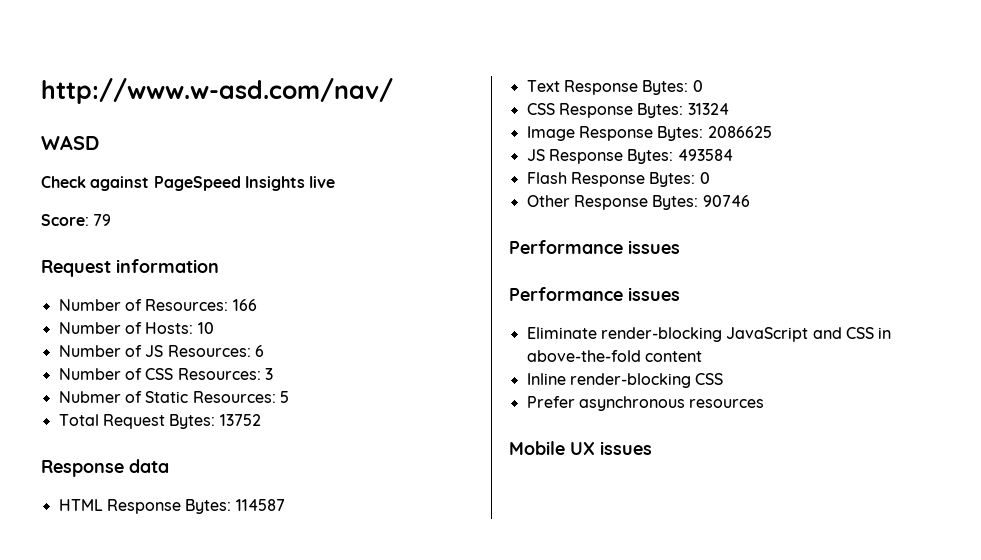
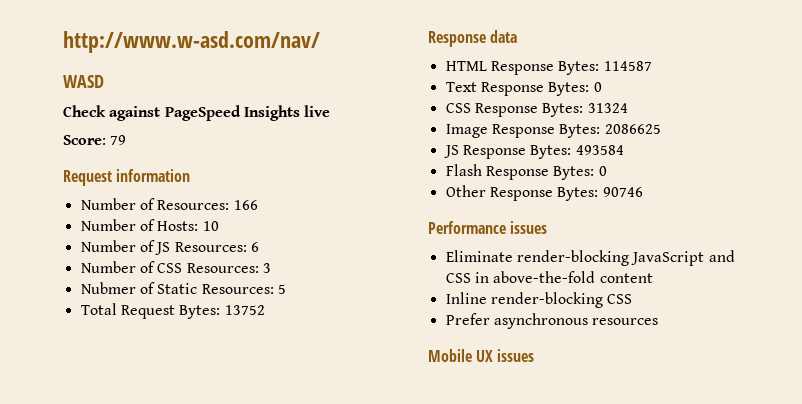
[509,287,680,301] // Performance issues -> (548, 227) none

